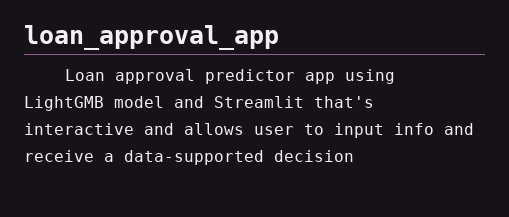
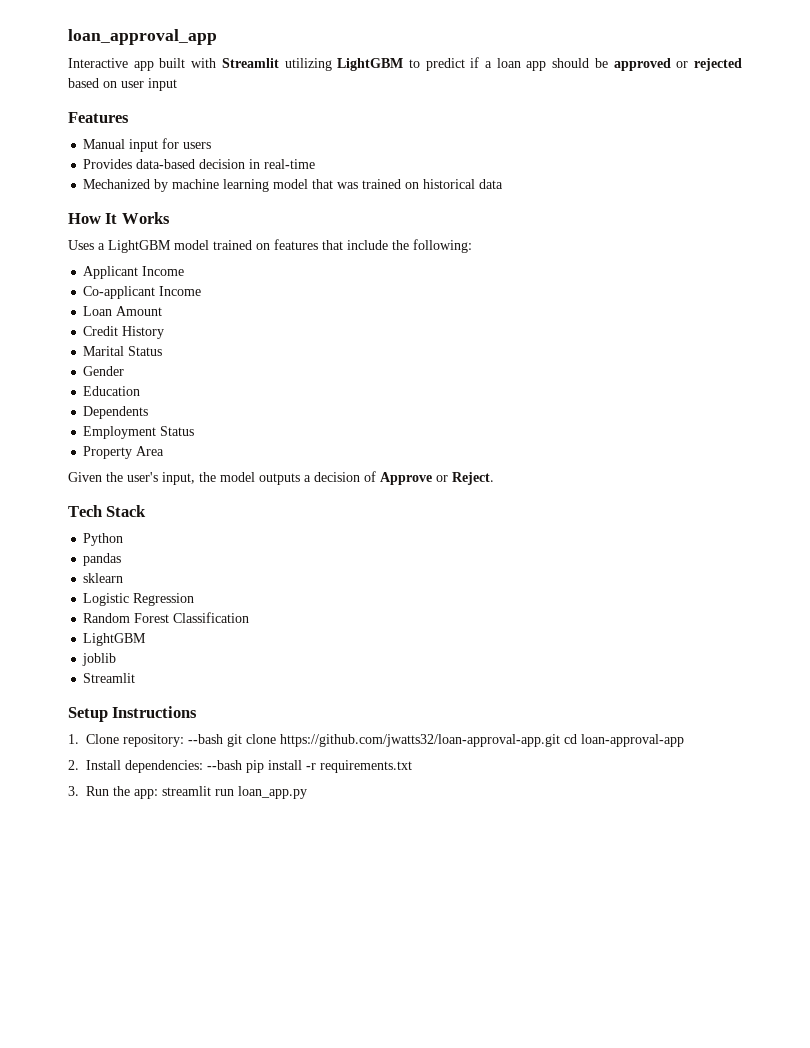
[65,69,396,84] [24,96,374,111] [24,123,474,138] [24,150,354,165] Loan approval predictor app using LightGMB model and Streamlit that's interactive and allows user to input info and receive a data-supported decision -> [68,57,742,71] [68,78,177,91] [68,112,129,123] [83,138,212,152] [83,159,316,169] [83,179,504,192] [68,212,170,224] [68,239,472,253] [83,266,185,279] [83,286,202,299] [83,306,163,316] [83,326,165,339] [83,346,163,356] [83,366,125,376] [83,386,141,396] [83,406,149,419] [83,426,195,439] [83,446,165,459] [68,471,494,485] [68,505,147,517] [83,533,124,546] [83,553,122,566] [83,573,124,583] [83,593,195,606] [83,612,250,623] [83,633,147,646] [82,653,117,666] [83,673,136,683] [68,706,198,722] [68,734,684,747] [68,760,412,773] [68,786,307,799] Interactive app built with Streamlit utilizing LightGBM to predict if a loan app should be approved or rejected based on user input // Features // Manual input for users // Provides data-based decision in real-time // Mechanized by machine learning model that was trained on historical data // How It Works // Uses a LightGBM model trained on features that include the following: // Applicant Income // Co-applicant Income // Loan Amount // Credit History // Marital Status // Gender // Education // Dependents // Employment Status // Property Area // Given the user's input, the model outputs a decision of Approve or Reject. // Tech Stack // Python // pandas // sklearn // Logistic Regression // Random Forest Classification // LightGBM // joblib // Streamlit // Setup Instructions // 1. Clone repository: --bash git clone https://github.com/jwatts32/loan-approval-app.git cd loan-approval-app // 2. Install dependencies: --bash pip install -r requirements.txt // 3. Run the app: streamlit run loan_app.py

